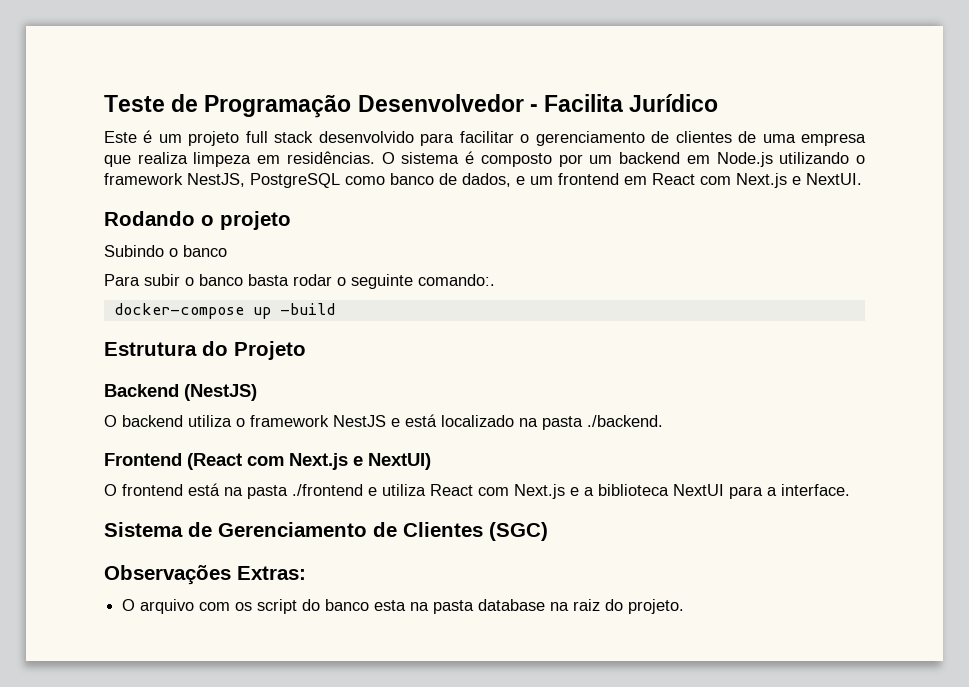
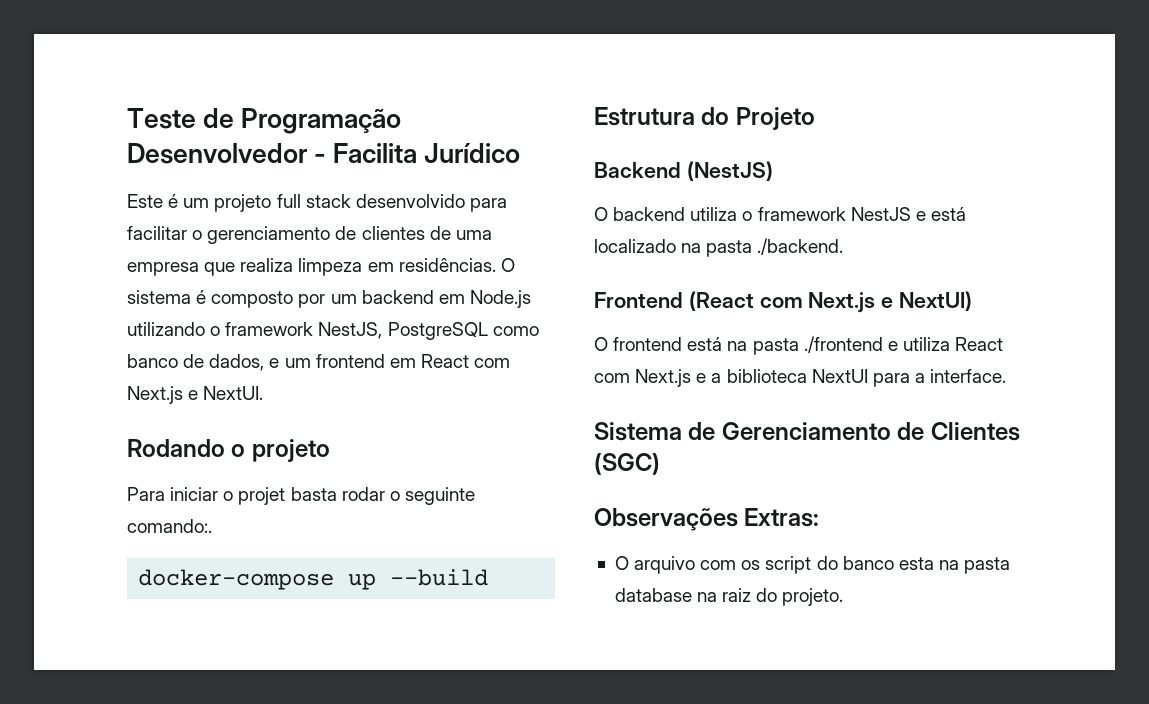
[104,245,227,257] [104,274,243,286] Subindo o banco // Para subir o banco -> [127,487,286,505] Para iniciar o projet
[279,303,335,315] -build -> [390,569,489,586] --build

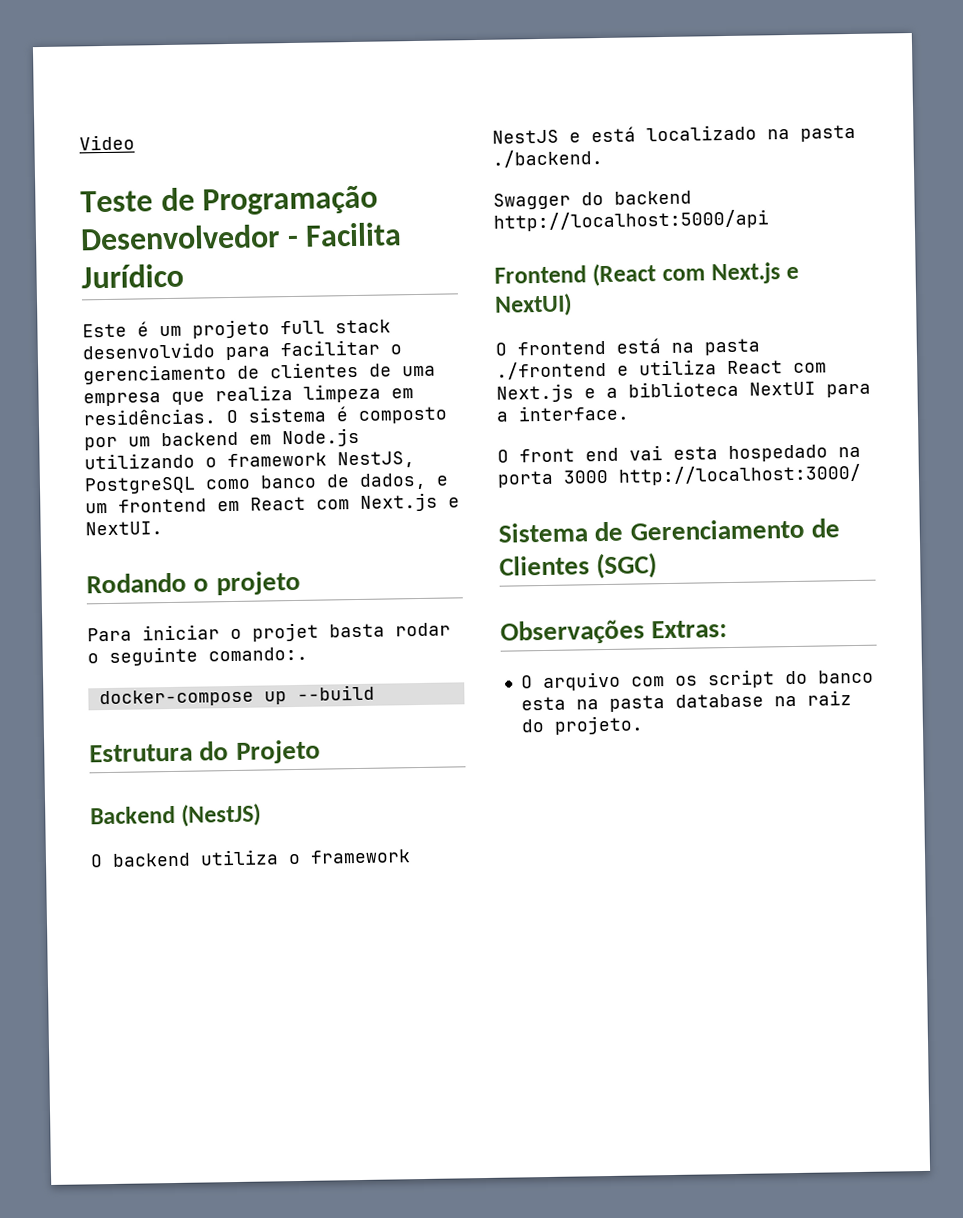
(127, 118) none -> [79,134,135,151] Video //
(844, 246) none -> [493,190,692,210] [493,209,769,232] // Swagger do backend http://localhost:5000/api
(1007, 376) none -> [497,444,861,463] [497,463,862,488] // O front end vai esta hospedado na porta 3000 http://localhost:3000/

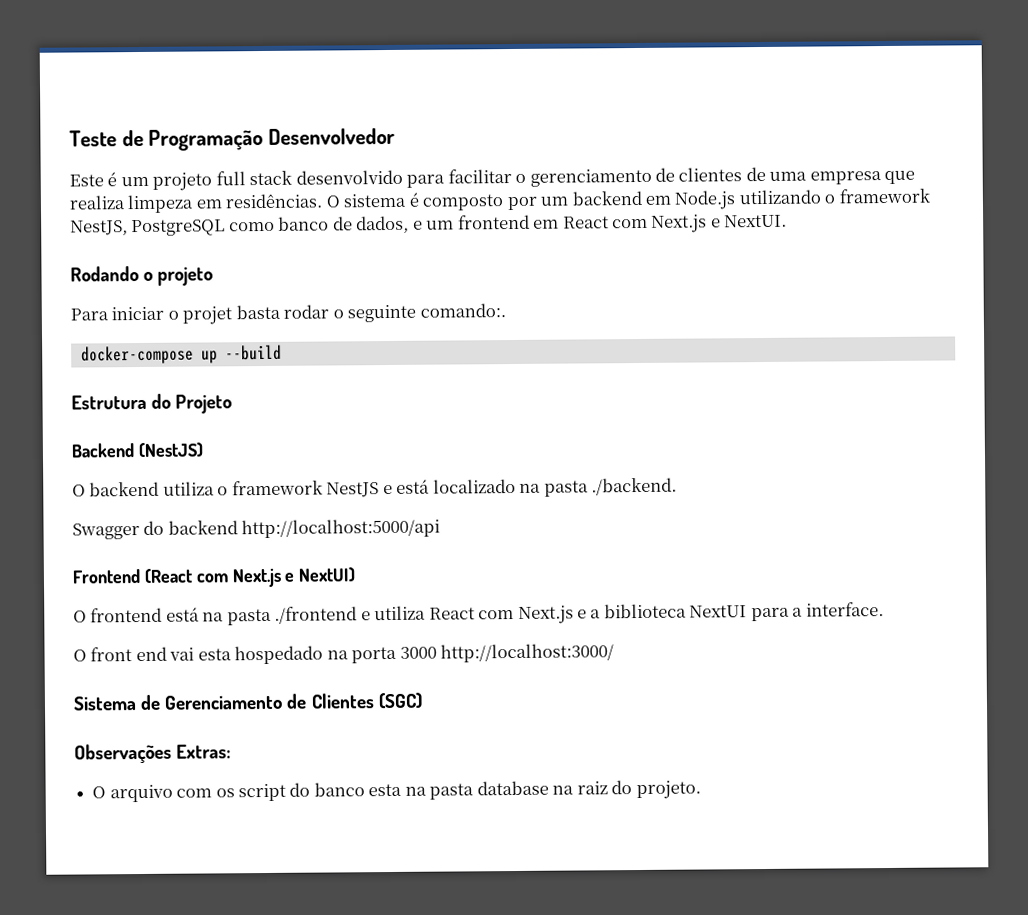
[79,134,135,151] Video // -> (69, 138) none
[286,222,403,248] [81,263,184,289] - Facilita Jurídico -> (396, 136) none

